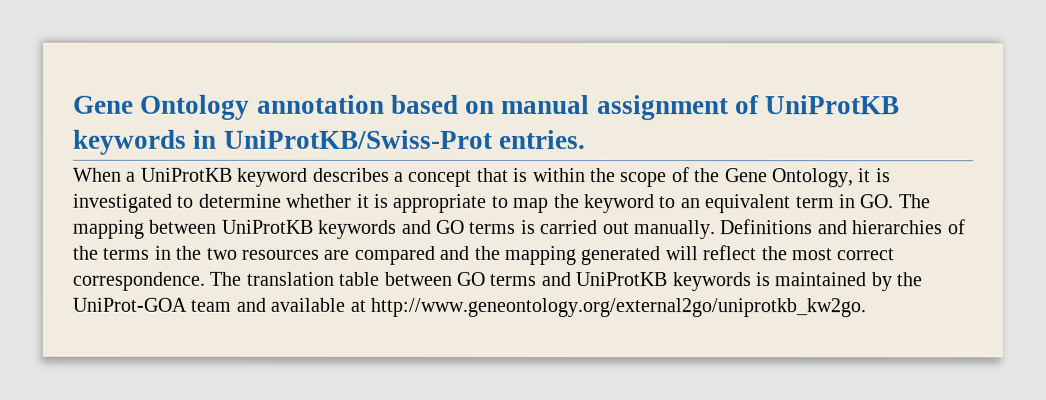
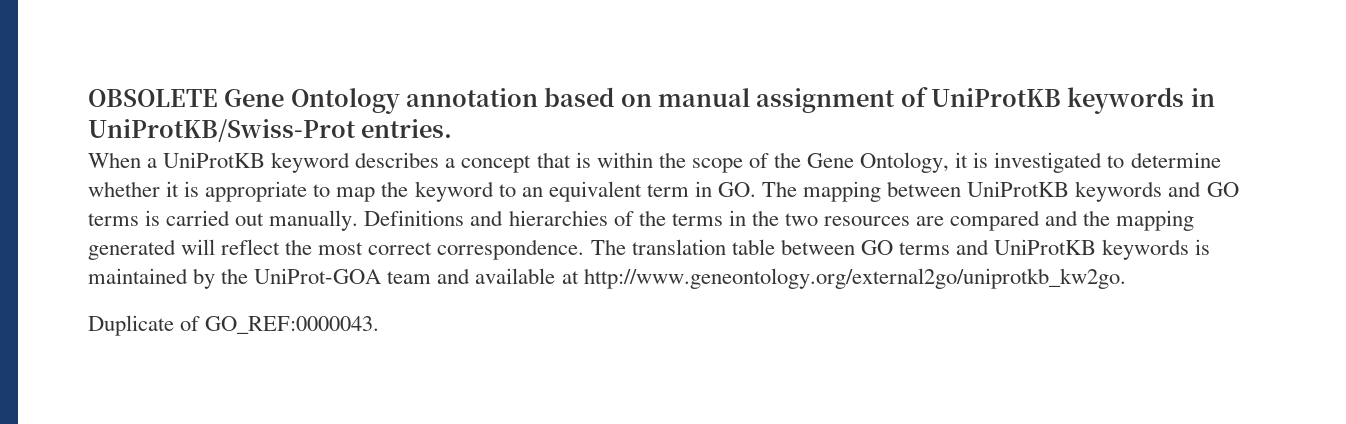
(73, 104) none -> [88,89,218,107] OBSOLETE
(866, 307) none -> [88,315,380,336] // Duplicate of GO_REF:0000043.

